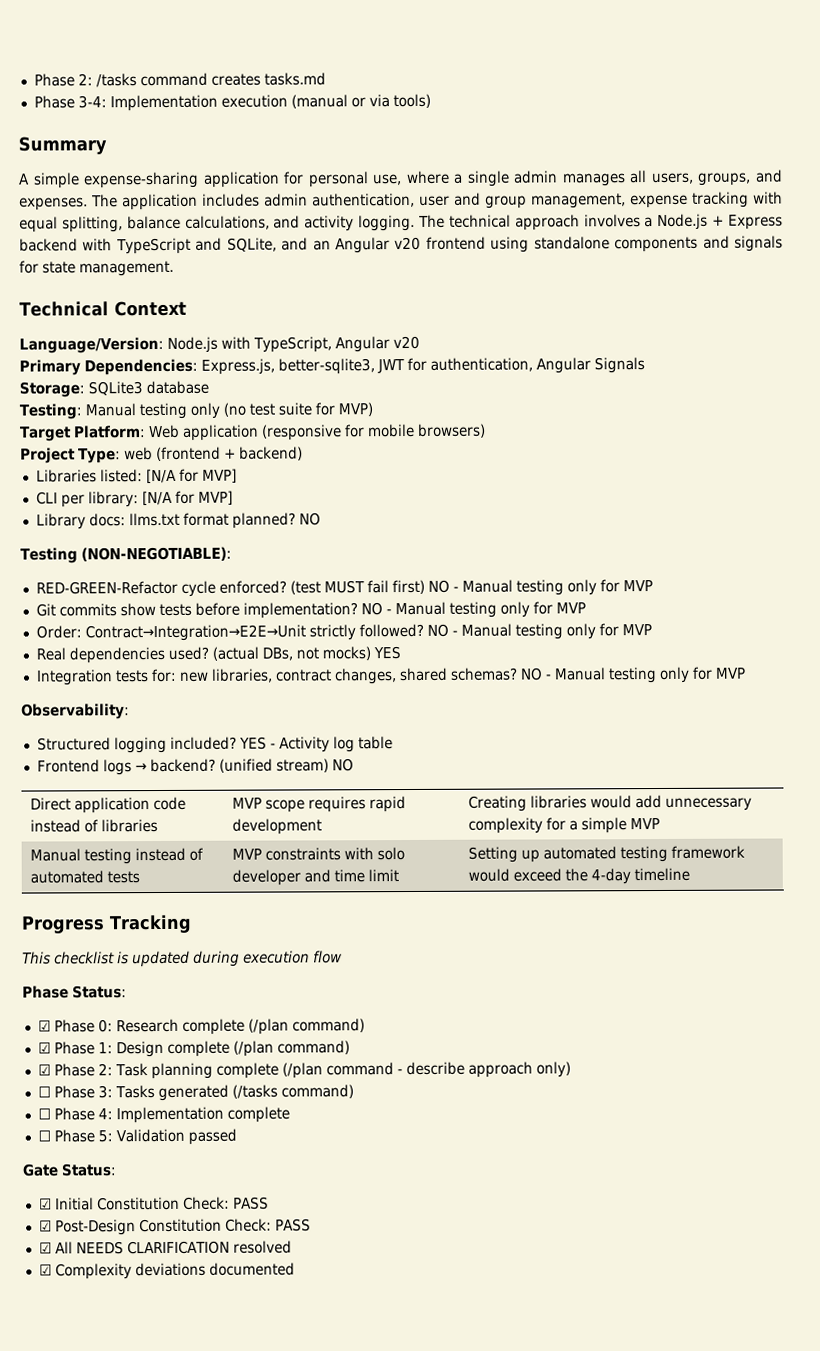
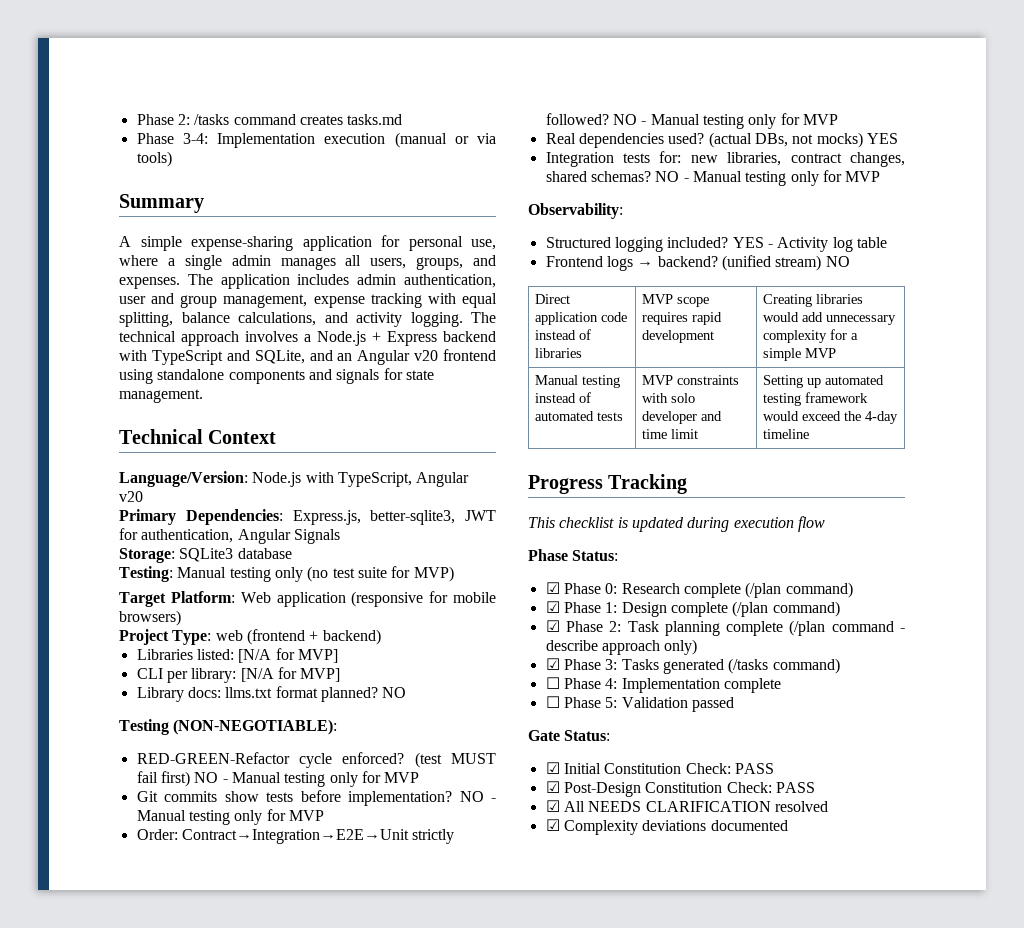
[37,1086,51,1098] ☐ -> [545,658,560,670] ☑

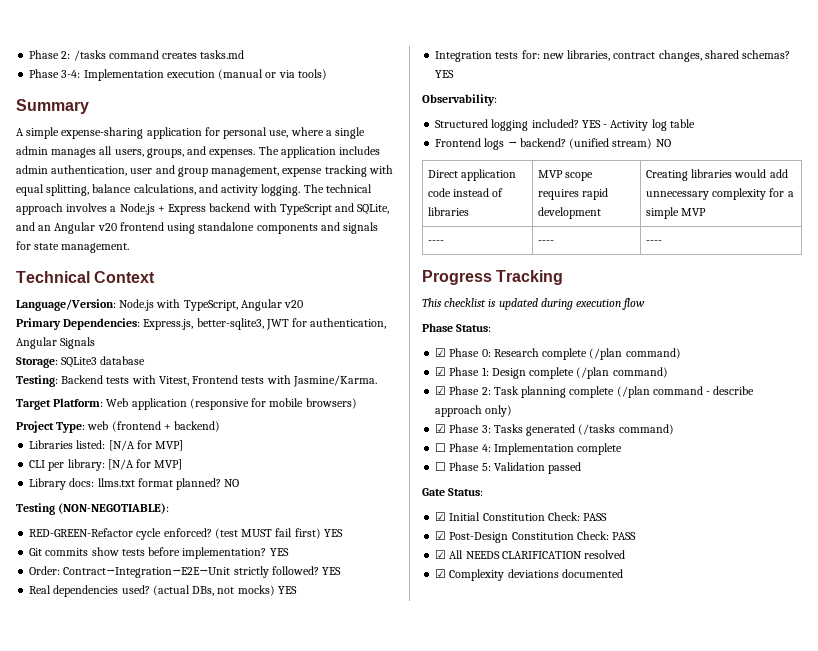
[177,566,454,582] Manual testing only (no test suite for MVP) -> [61,375,377,387] Backend tests with Vitest, Frontend tests with Jasmine/Karma.
[194,771,420,787] NO - Manual testing only for MVP -> [323,529,343,537] YES
[459,791,496,802] [136,809,324,825] [136,829,455,844] [545,113,838,129] NO - Manual testing only for MVP // Order: Contract→Integration→E2E→Unit strictly followed? NO - Manual testing only for MVP -> [269,548,289,556] [29,566,342,578] YES // Order: Contract→Integration→E2E→Unit strictly followed? YES
[655,170,881,186] NO - Manual testing only for MVP -> [435,70,455,78] YES
[535,375,621,388] [535,392,592,403] [535,411,624,421] [642,375,740,385] [642,393,696,403] [642,411,723,424] [642,429,699,439] [763,375,885,388] [763,392,869,406] [763,411,899,424] [763,429,810,439] Manual testing instead of automated tests | MVP constraints with solo developer and time limit | Setting up automated testing framework would exceed the 4-day timeline -> [427,240,444,244] [537,240,554,244] [645,240,662,244] ---- | ---- | ----

